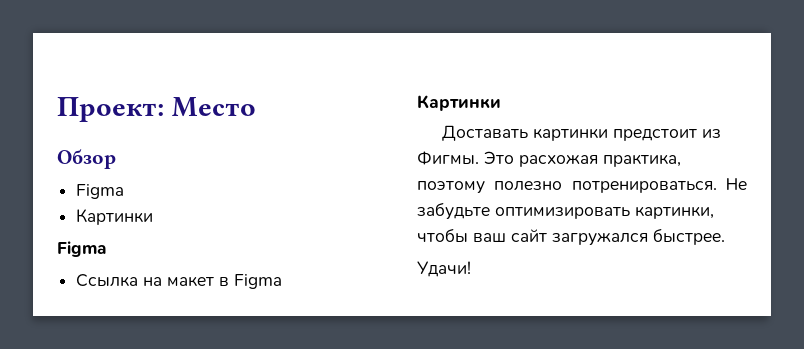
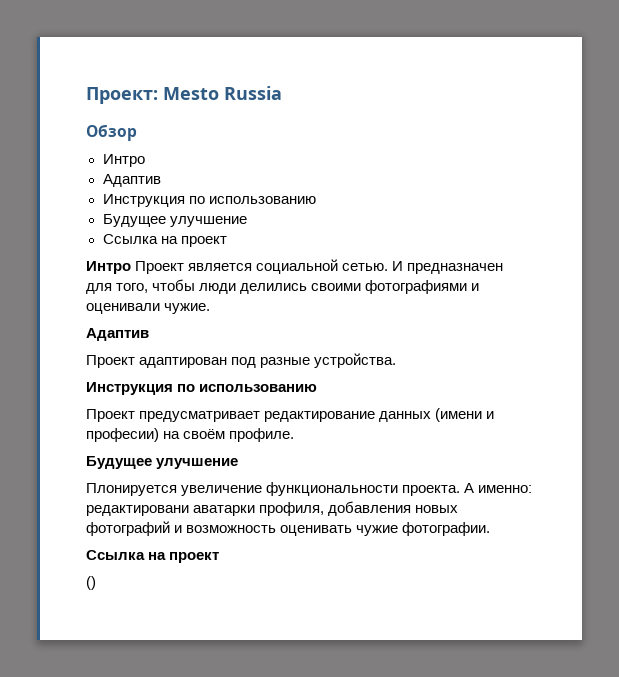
[171,97,256,117] Место -> [163,86,282,100] Mesto Russia
[76,184,125,199] [76,208,154,225] [57,241,106,257] [76,274,283,289] [417,94,501,111] [442,125,722,141] [417,151,681,167] [417,178,747,194] [417,202,714,220] [417,228,725,246] [417,261,471,277] Figma // Картинки // Figma // Ссылка на макет в Figma // Картинки // Доставать картинки предстоит из Фигмы. Это расхожая практика, поэтому полезно потренироваться. Не забудьте оптимизировать картинки, чтобы ваш сайт загружался быстрее. // Удачи! -> [102,154,145,167] [102,174,161,187] [102,194,316,207] [102,214,247,227] [102,234,227,247] [86,259,504,274] [86,279,480,294] [86,303,211,314] [86,328,149,341] [86,353,397,368] [86,382,318,395] [86,408,495,422] [86,428,295,442] [86,456,239,469] [86,482,533,496] [86,501,459,516] [86,521,491,536] [86,550,220,563] [86,576,96,590] Интро // Адаптив // Инструкция по использованию // Будущее улучшение // Ссылка на проект // Интро Проект является социальной сетью. И предназначен для того, чтобы люди делились своими фотографиями и оценивали чужие. // Адаптив // Проект адаптирован под разные устройства. // Инструкция по использованию // Проект предусматривает редактирование данных (имени и професии) на своём профиле. // Будущее улучшение // Плонируется увеличение функциональности проекта. А именно: редактировани аватарки профиля, добавления новых фотографий и возможность оценивать чужие фотографии. // Ссылка на проект // ()

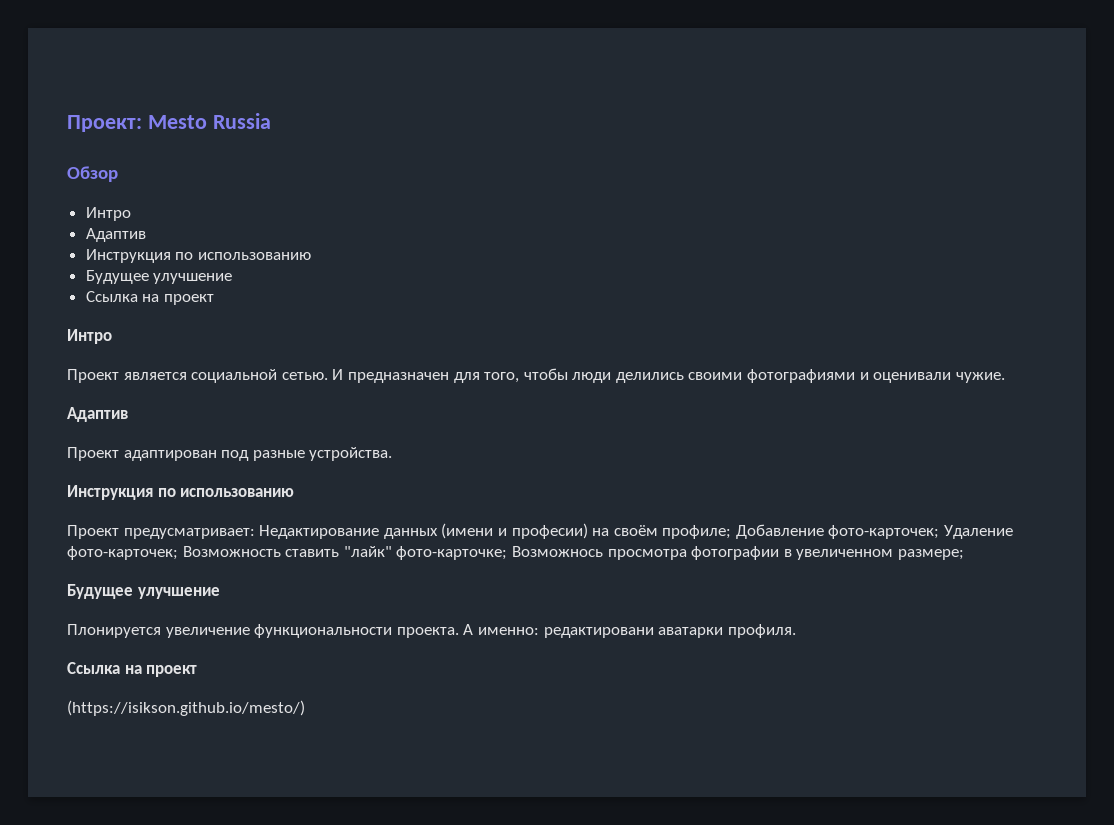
(131, 267) none -> (112, 336) //
[139,411,376,422] предусматривает редактирование -> [123,525,380,539] предусматривает: Hедактирование
[229,428,295,442] профиле. -> [662,524,1014,539] [67,546,964,560] профиле; Добавление фото-карточек; Удаление фото-карточек; Возможность ставить "лайк" фото-карточке; Возможнось просмотра фотографии в увеличенном размере;
[259,501,459,516] [86,521,491,536] [86,550,220,563] [86,576,96,590] профиля, добавления новых фотографий и возможность оценивать чужие фотографии. // Ссылка на проект // () -> [727,624,796,638] [67,662,198,677] [67,700,305,716] профиля. // Ссылка на проект // (https://isikson.github.io/mesto/)

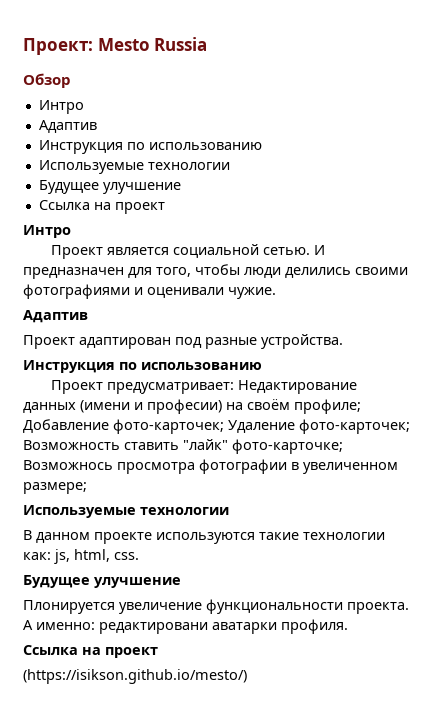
(311, 256) none -> [38,160,230,174] // Используемые технологии
(964, 554) none -> [23,505,229,518] [23,530,385,544] [23,549,139,564] // Используемые технологии // В данном проекте используются такие технологии как: js, html, css.

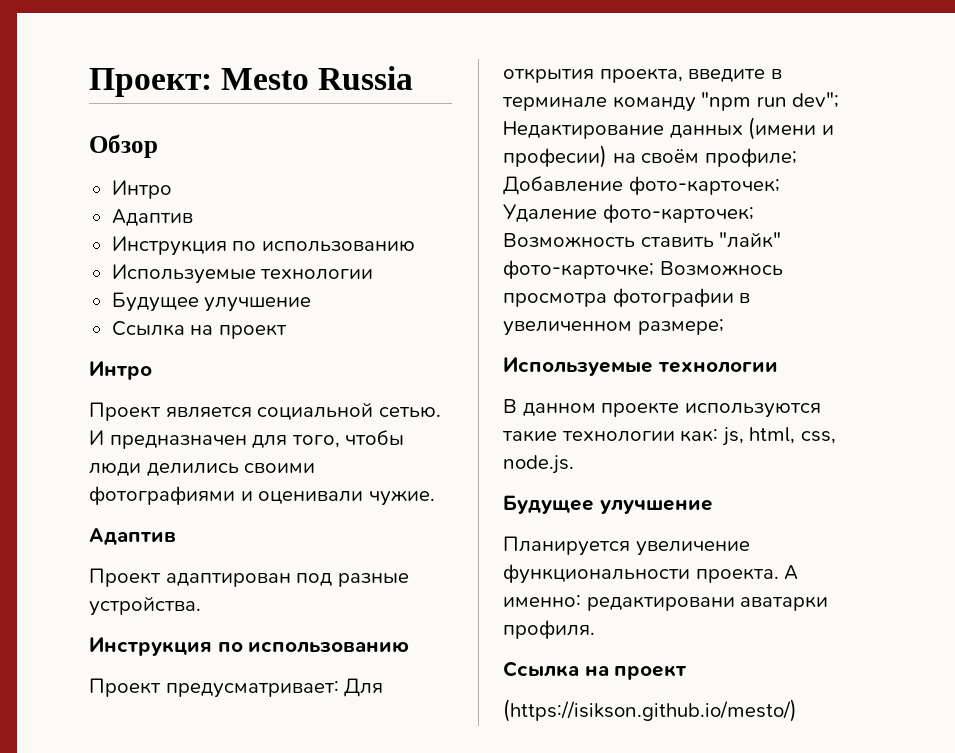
(235, 388) none -> [344,678,384,697] [503,68,782,83] [502,92,840,112] Для открытия проекта, введите в терминале команду "npm run dev";
[114,552,139,560] [23,575,181,588] [23,600,115,614] css. // Будущее улучшение // Плонируется -> [800,431,836,444] [503,455,574,474] [503,495,713,514] [503,536,630,556] css, node.js. // Будущее улучшение // Планируется

